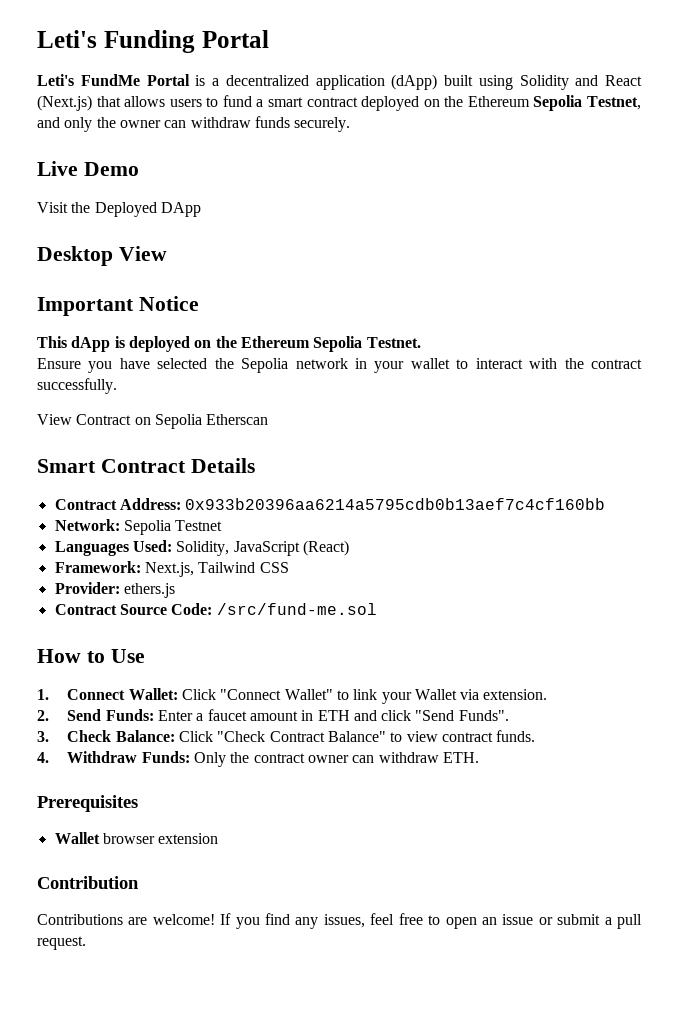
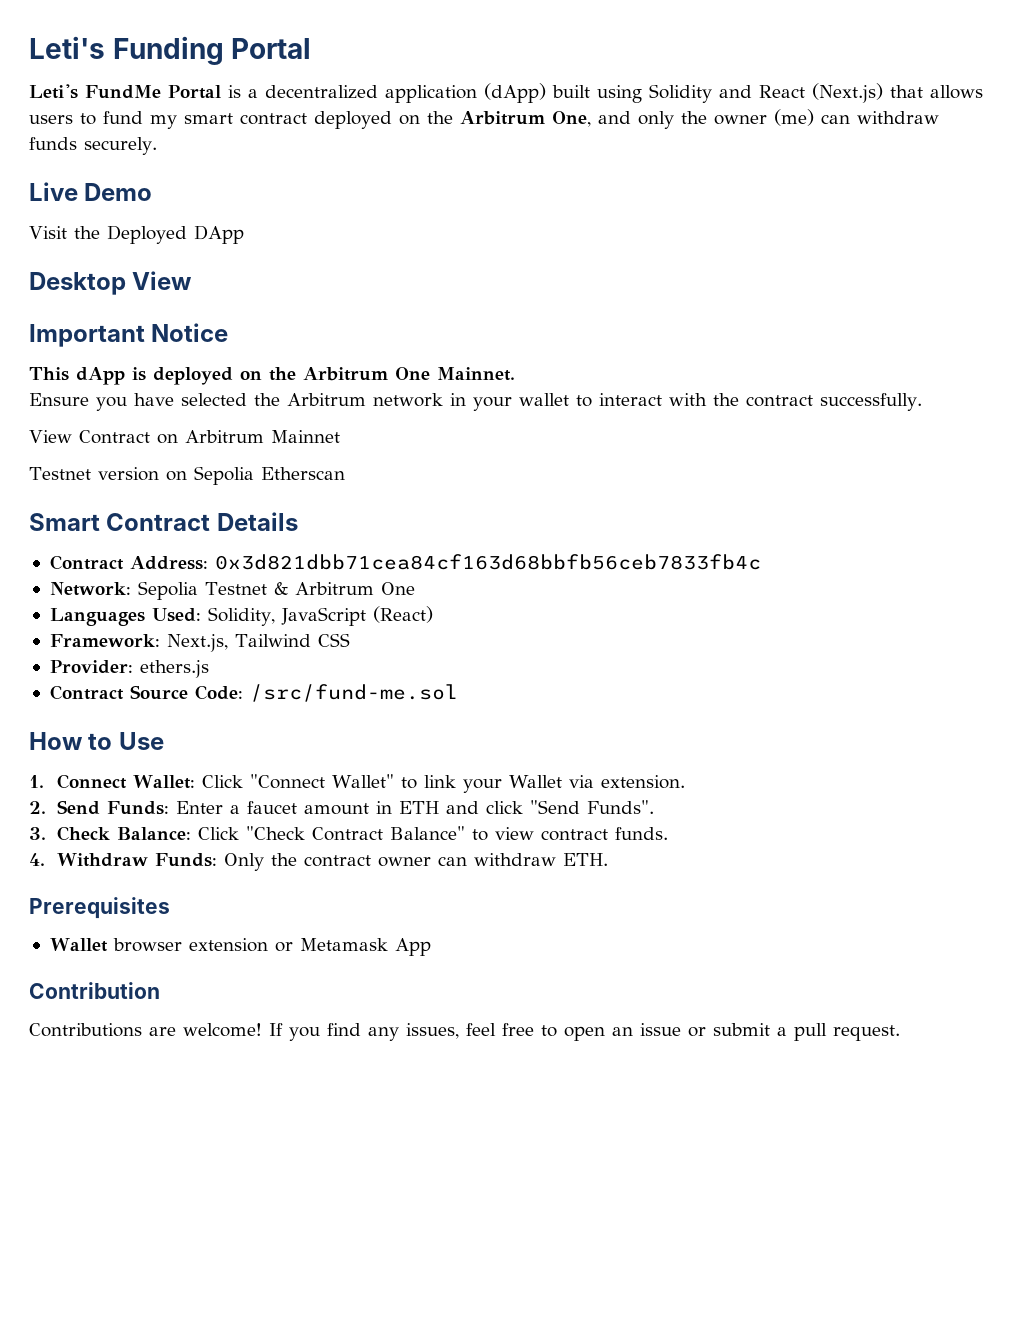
[256,99,264,107] a -> [150,115,177,129] my
[467,95,641,111] Ethereum Sepolia Testnet, -> [460,111,591,127] Arbitrum One,
(161, 124) none -> [774,109,814,126] (me)
[240,336,421,352] Ethereum Sepolia Testnet. -> [303,367,515,381] Arbitrum One Mainnet.
[241,358,289,373] Sepolia -> [287,393,366,406] Arbitrum
(151, 421) none -> [184,430,340,443] [29,467,187,481] Arbitrum Mainnet // Testnet version on
[185,498,606,510] 0x933b20396aa6214a5795cdb0b13aef7c4cf160bb -> [214,554,761,570] 0x3d821dbb71cea84cf163d68bbfb56ceb7833fb4c
(223, 525) none -> [273,582,415,595] & Arbitrum One
(219, 838) none -> [274,938,431,956] or Metamask App

